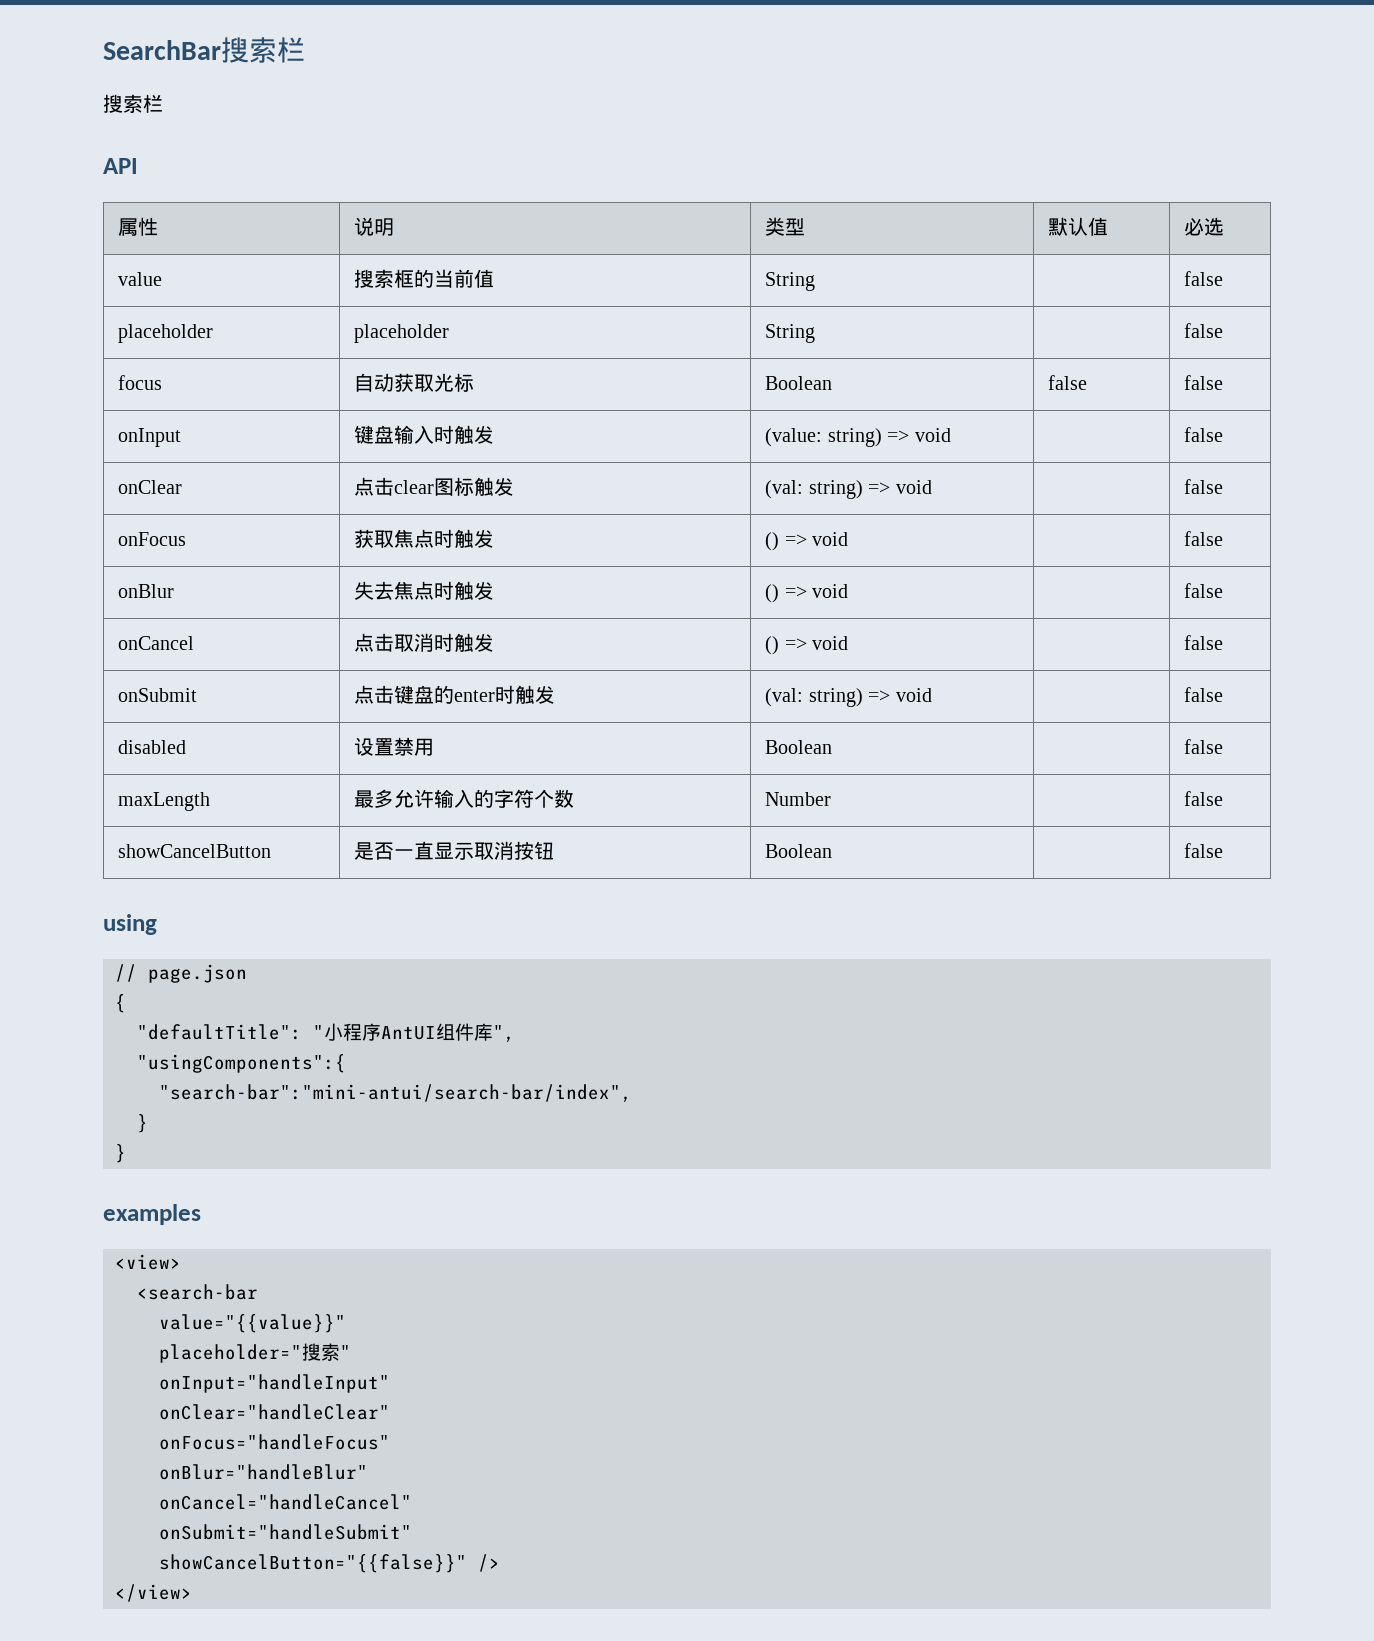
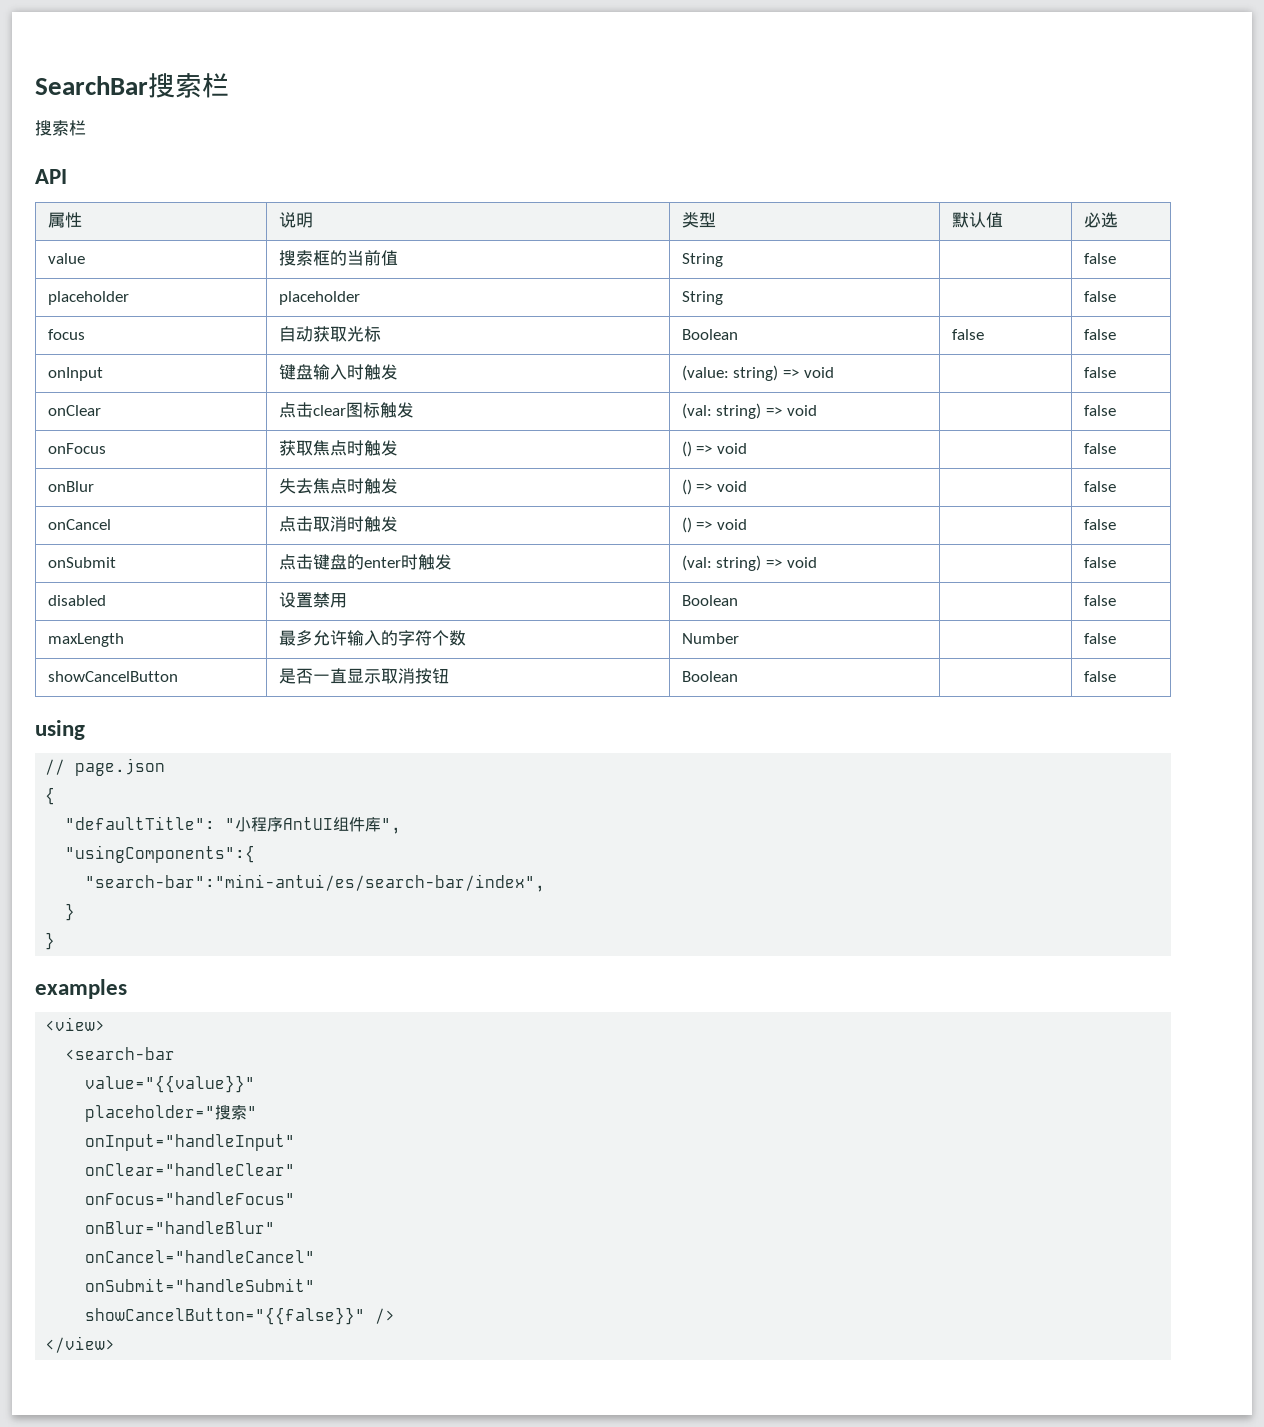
[159,1084,632,1102] "search-bar":"mini-antui/search-bar/index", -> [85,874,546,892] "search-bar":"mini-antui/es/search-bar/index",

